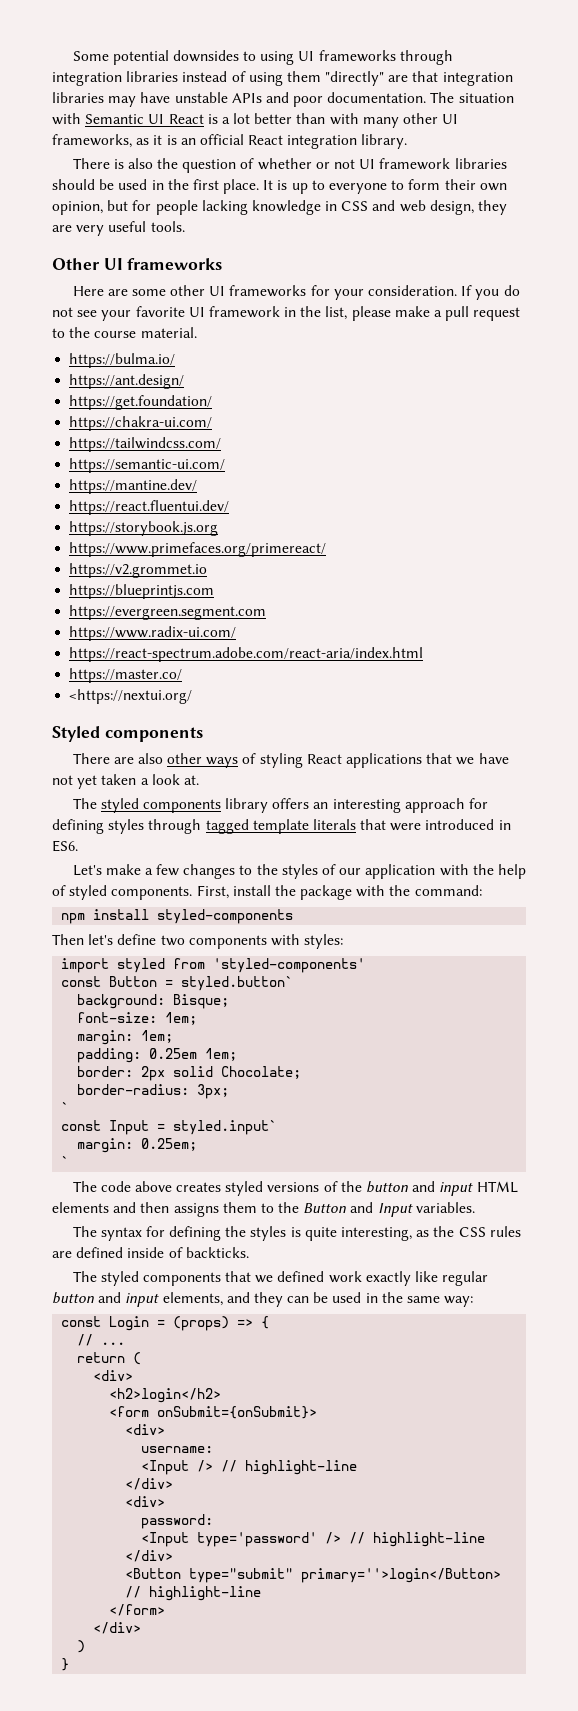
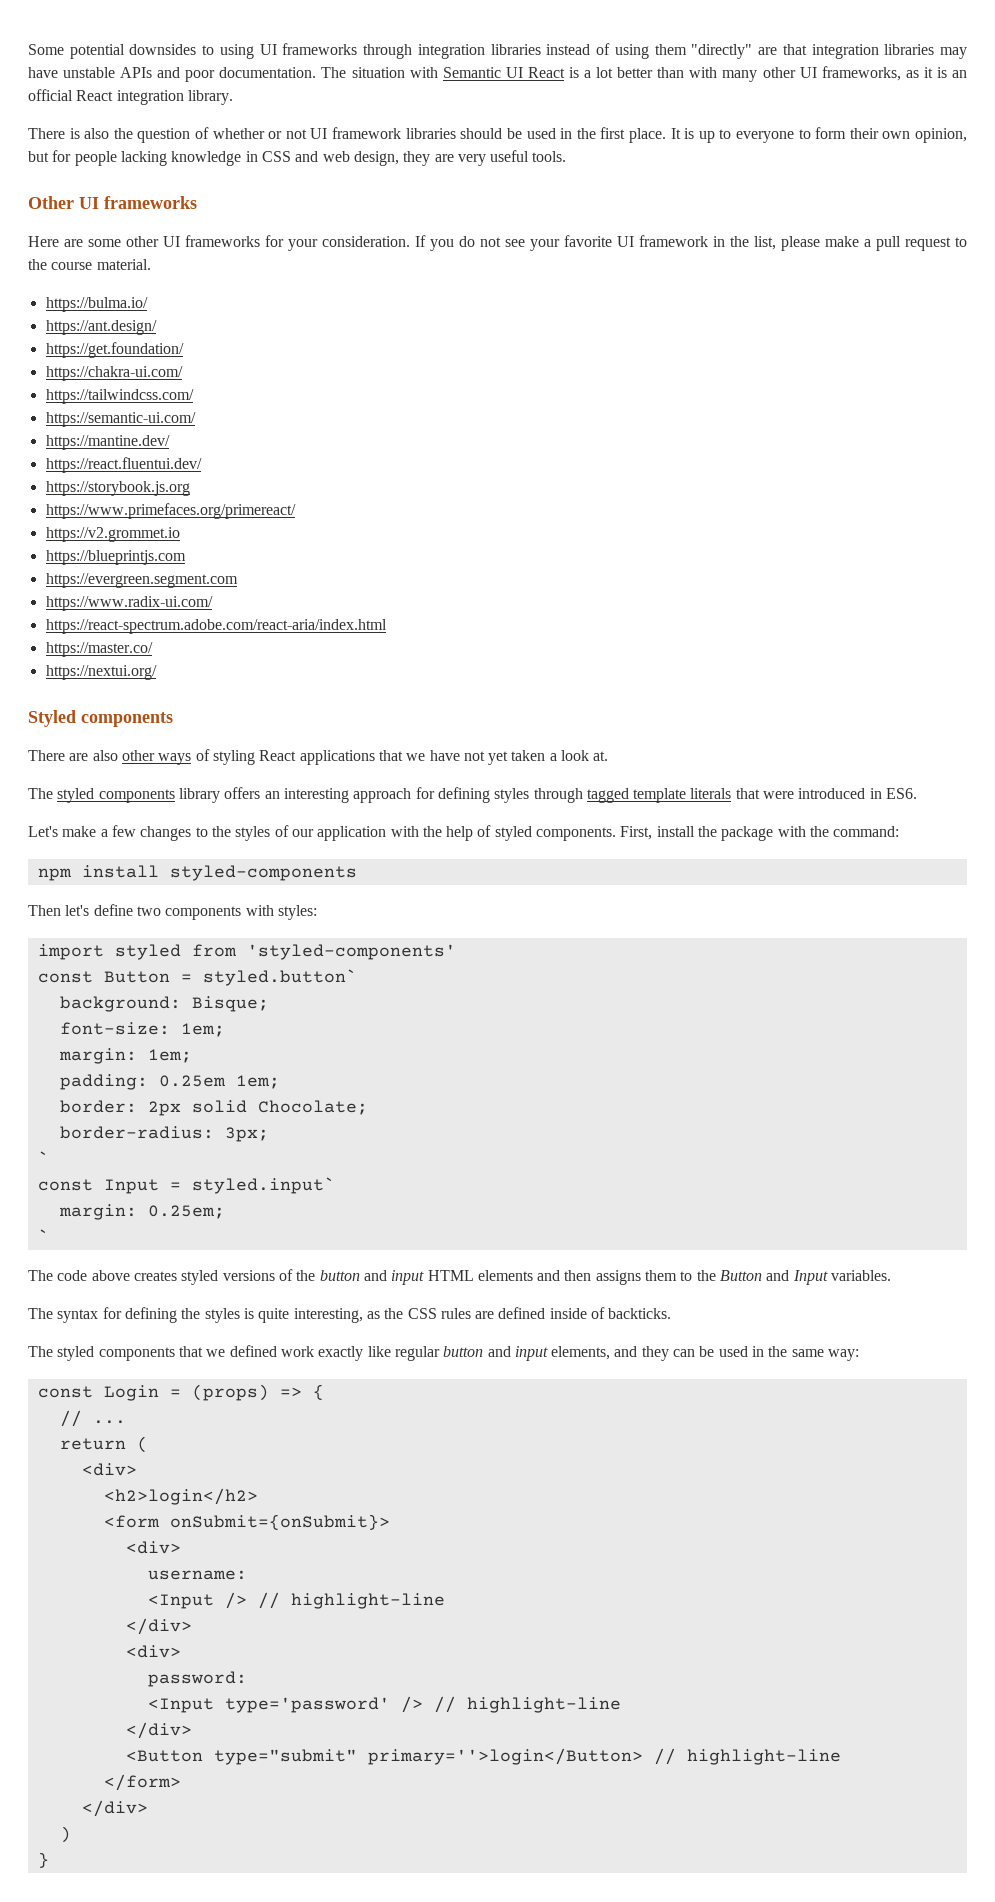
[69,689,193,704] <https://nextui.org/ -> [45,665,157,680] https://nextui.org/

